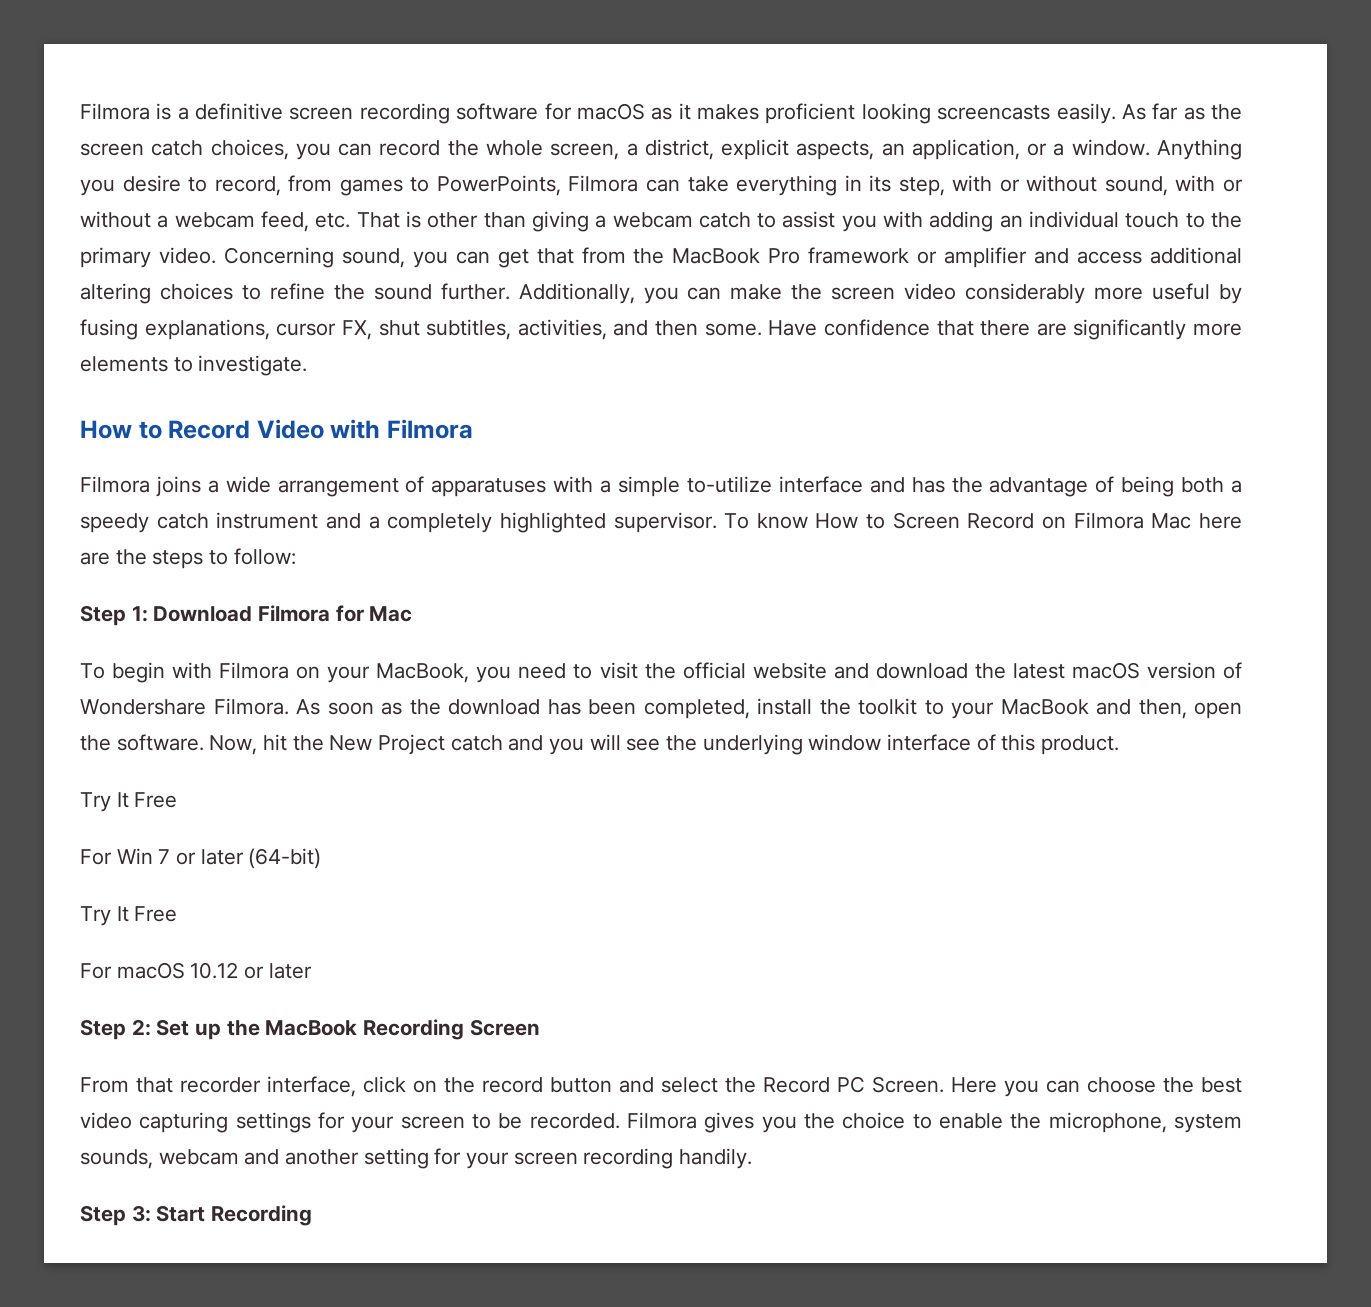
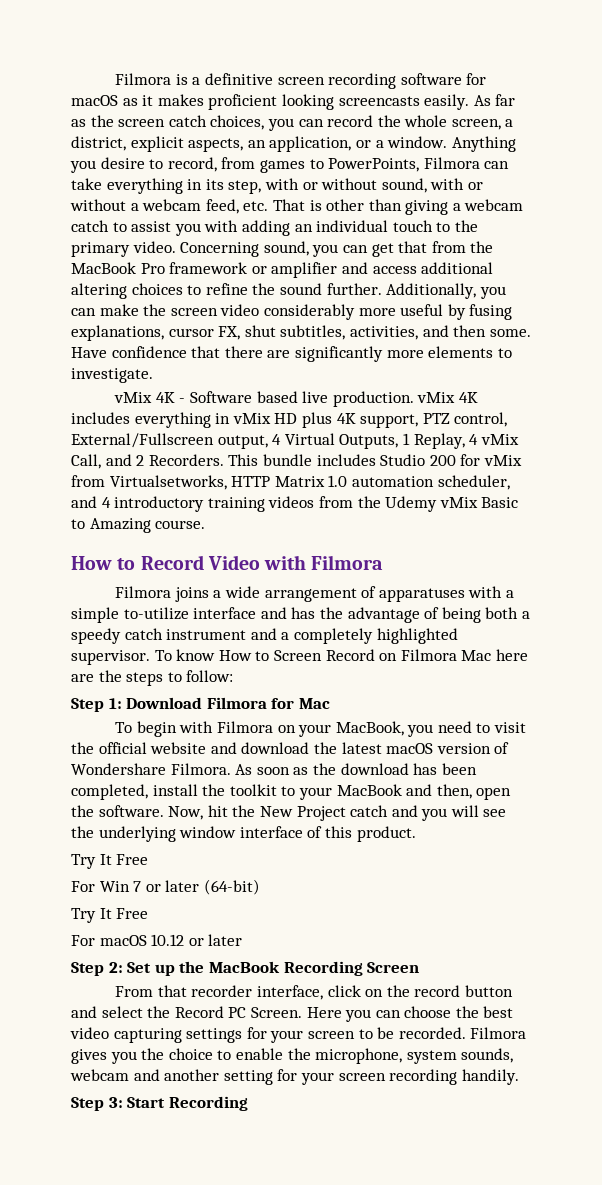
(308, 365) none -> [114,391,478,407] [71,412,508,428] [71,433,519,449] [71,454,522,469] [71,475,510,490] [71,496,519,512] [71,518,206,533] // vMix 4K - Software based live production. vMix 4K includes everything in vMix HD plus 4K support, PTZ control, External/Fullscreen output, 4 Virtual Outputs, 1 Replay, 4 vMix Call, and 2 Recorders. This bundle includes Studio 200 for vMix from Virtualsetworks, HTTP Matrix 1.0 automation scheduler, and 4 introductory training videos from the Udemy vMix Basic to Amazing course.

